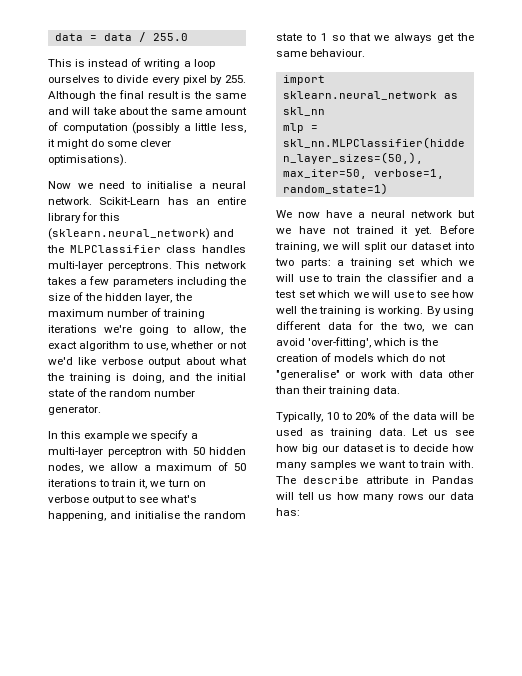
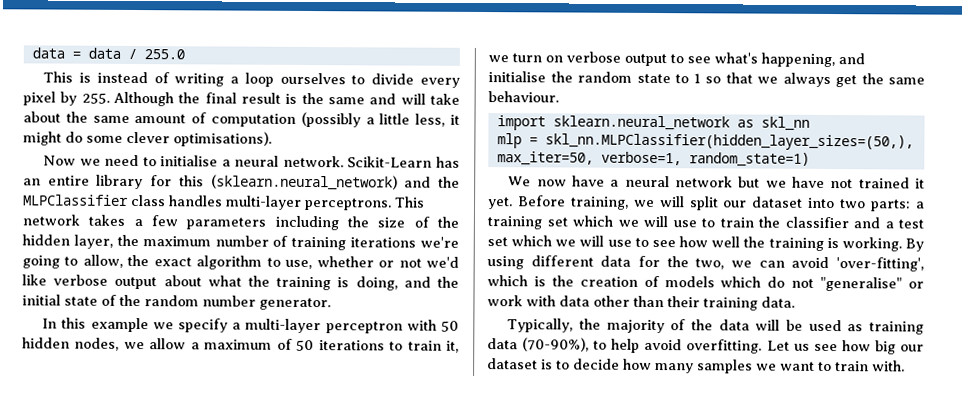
[326,412,376,420] 10 to 20% -> [578,318,665,334] the majority
[378,428,406,436] data. -> [487,337,763,354] data (70-90%), to help avoid overfitting.
[276,476,474,484] [276,492,474,502] [276,508,300,516] The describe attribute in Pandas will tell us how many rows our data has: -> (905, 366) none

